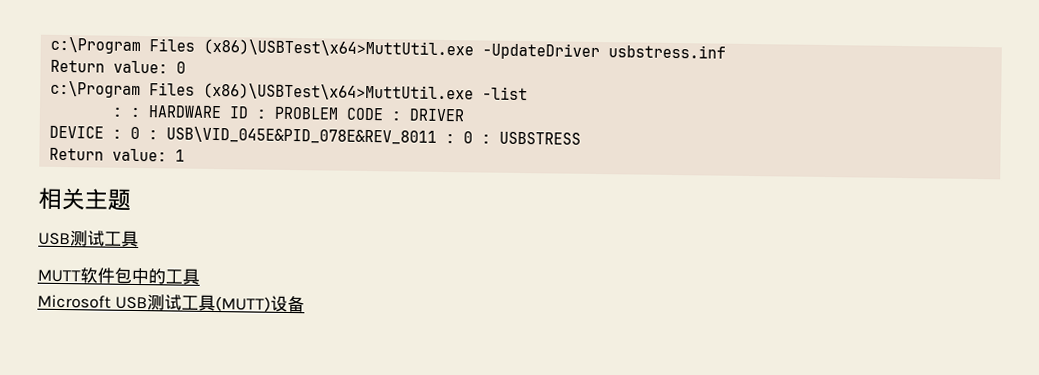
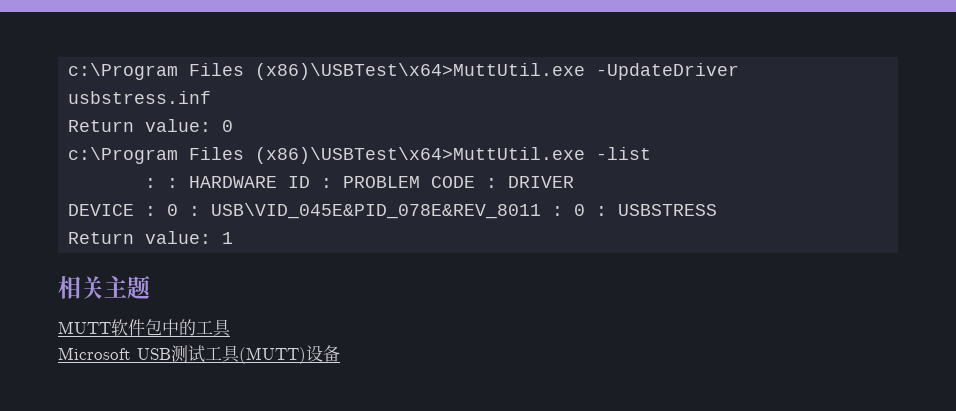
[38,230,139,248] // USB测试工具 -> (150, 287) none

